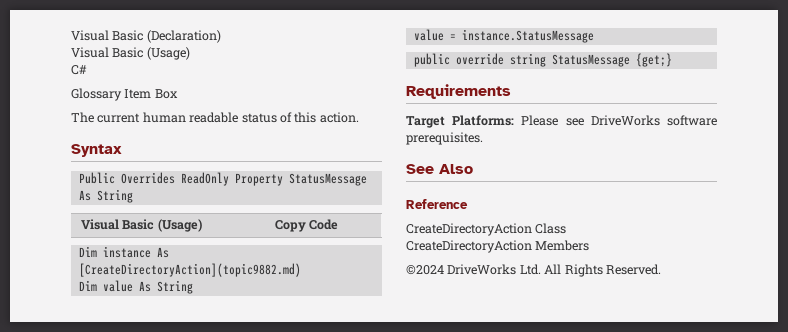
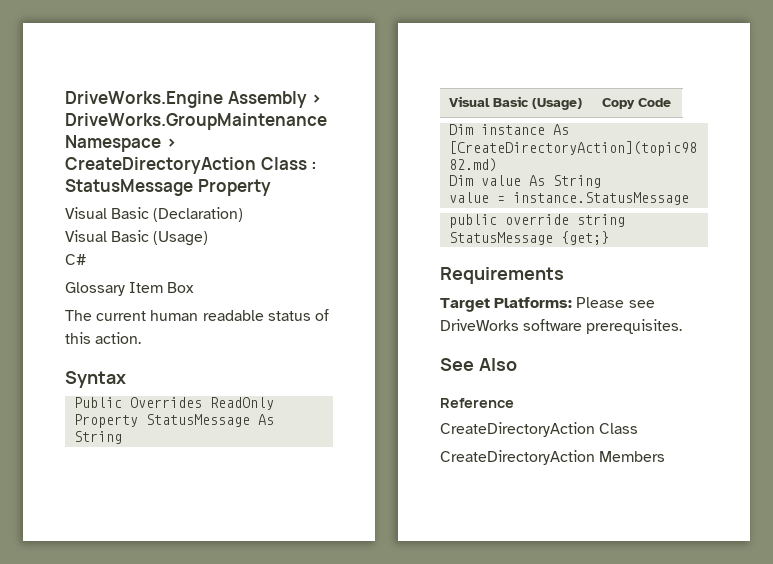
(71, 35) none -> [65,91,323,108] [65,113,327,130] [65,135,177,152] [65,157,318,174] [65,179,271,196] DriveWorks.Engine Assembly > DriveWorks.GroupMaintenance Namespace > CreateDirectoryAction Class : StatusMessage Property //
[406,264,661,277] // ©2024 DriveWorks Ltd. All Rights Reserved. -> (666, 456) none

